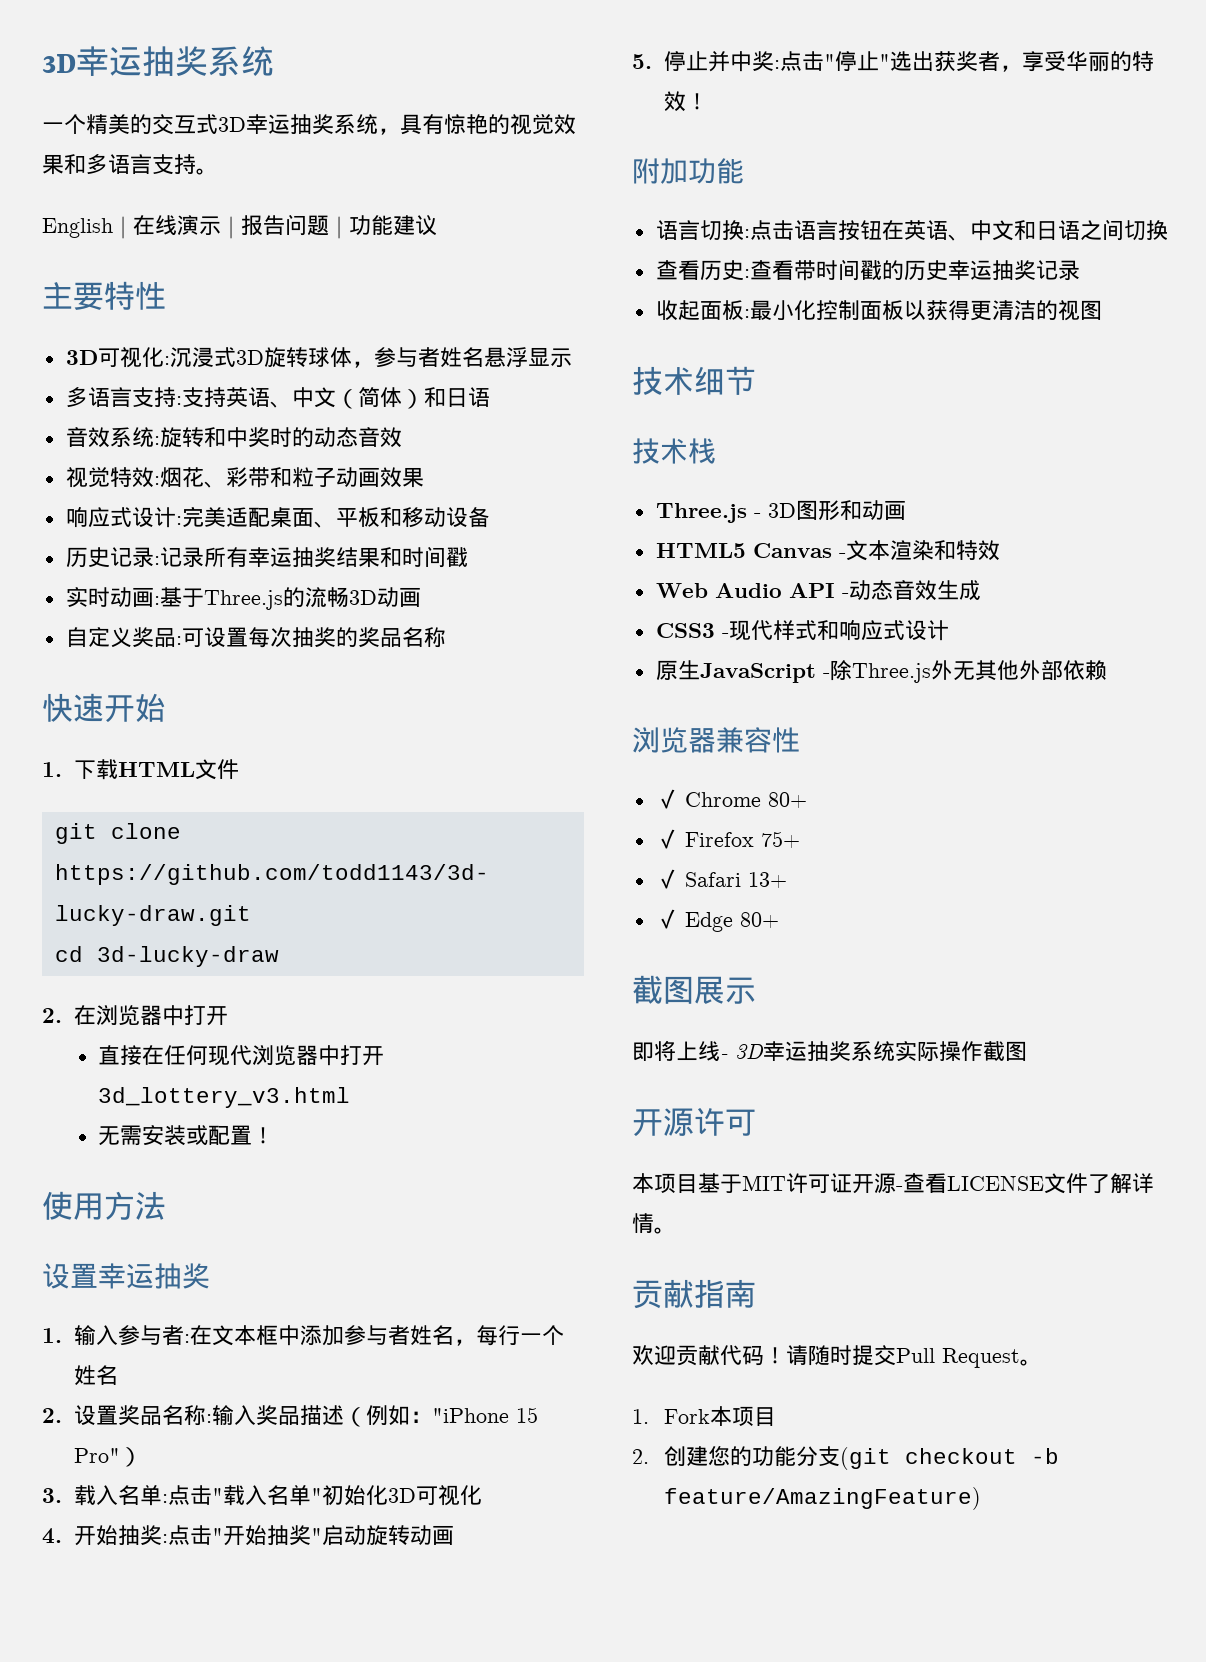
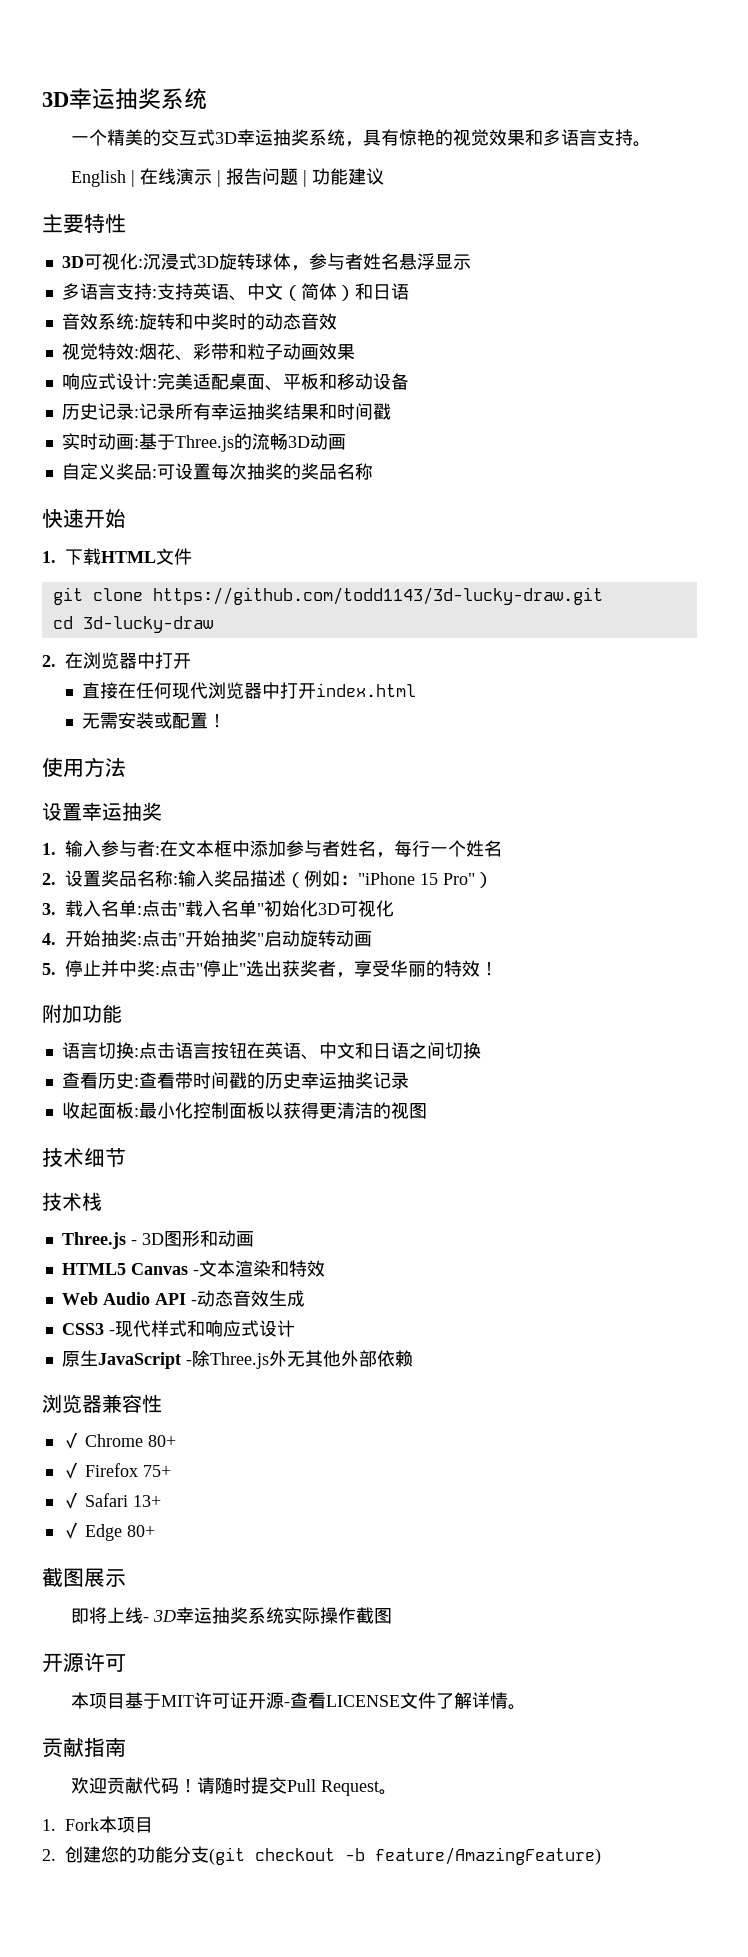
[98,1087,351,1108] 3d_lottery_v3.html -> [315,683,416,697] index.html

